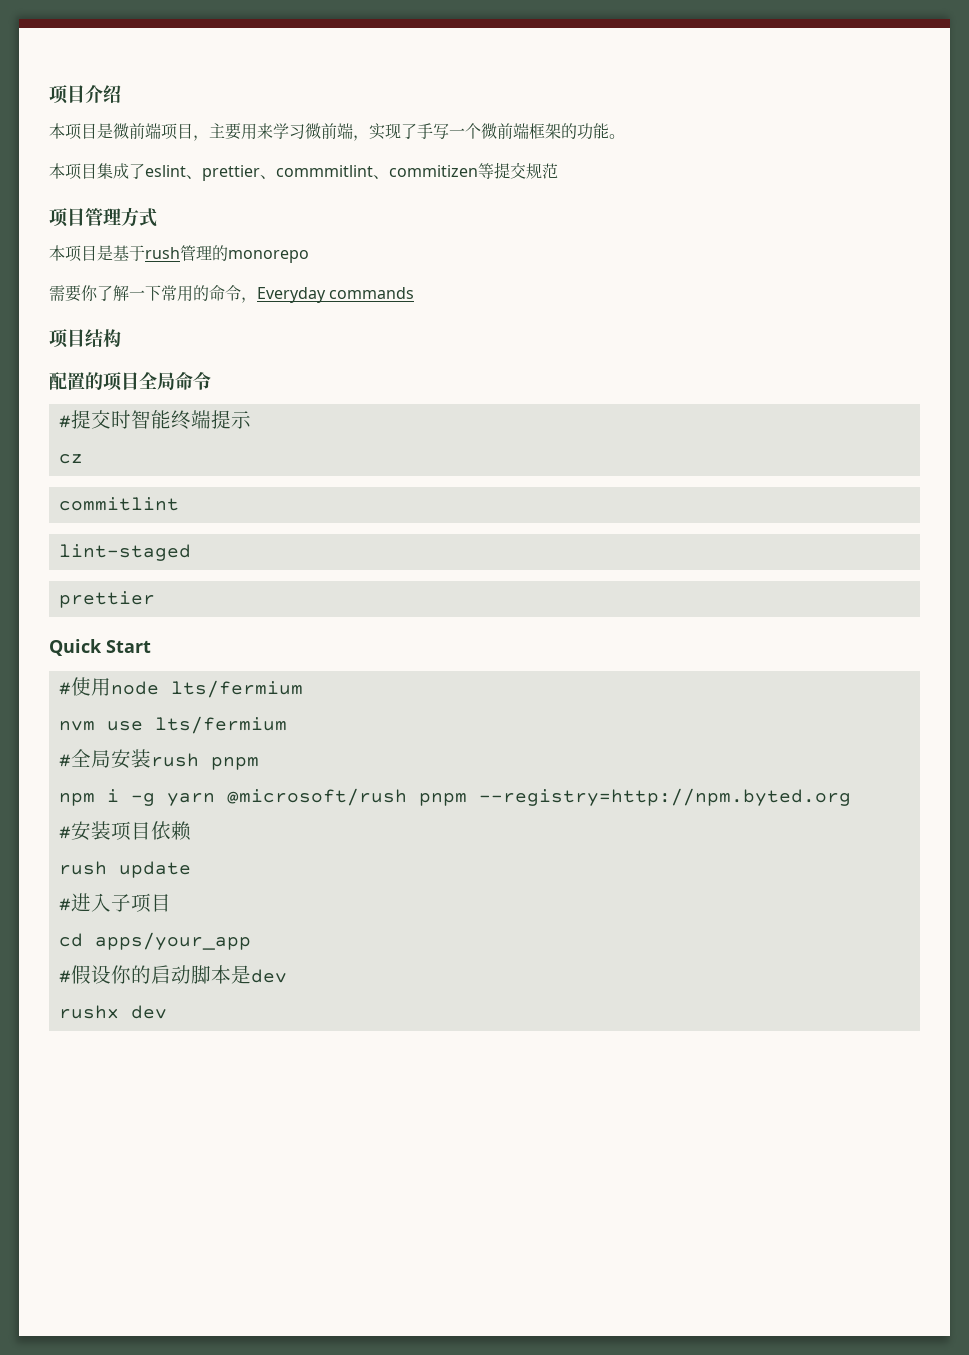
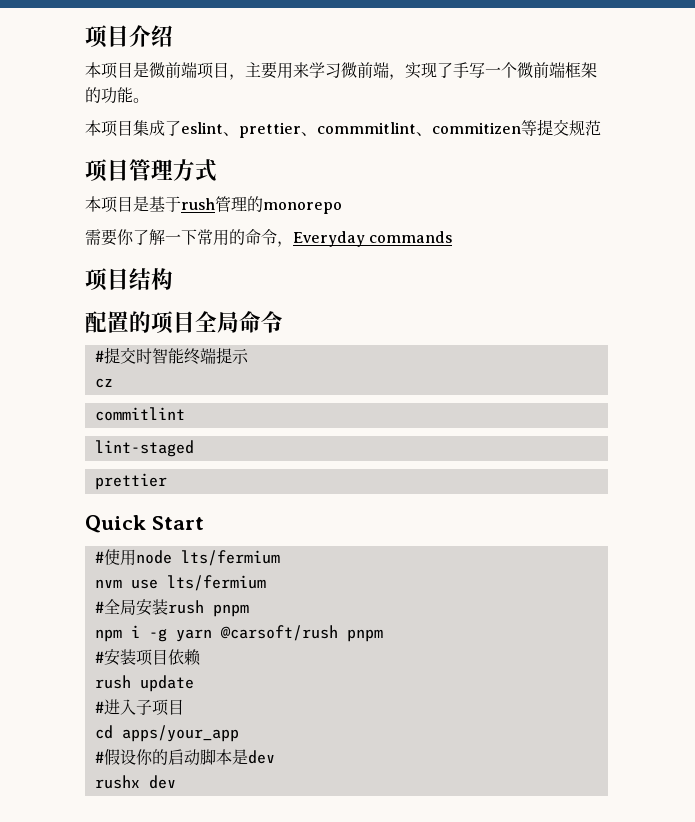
[226,788,851,806] @microsoft/rush pnpm --registry=http://npm.byted.org -> [219,625,383,642] @carsoft/rush pnpm

